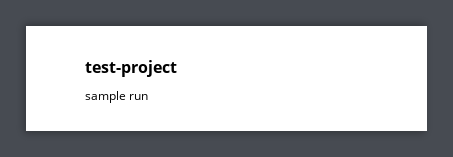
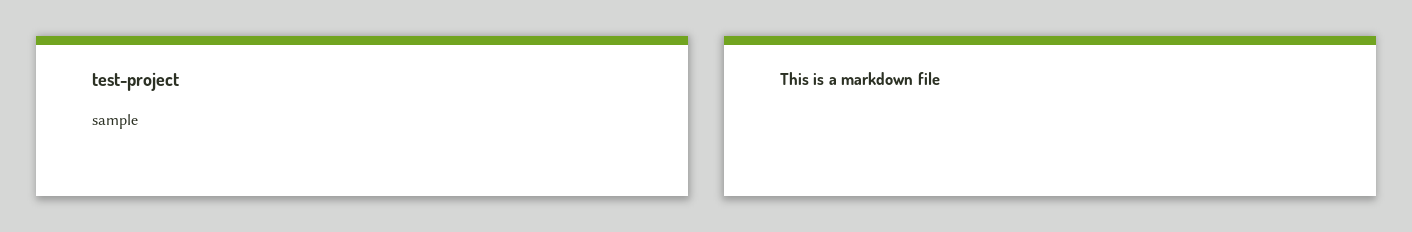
[129,94,149,100] run -> [780,72,940,85] // This is a markdown file

